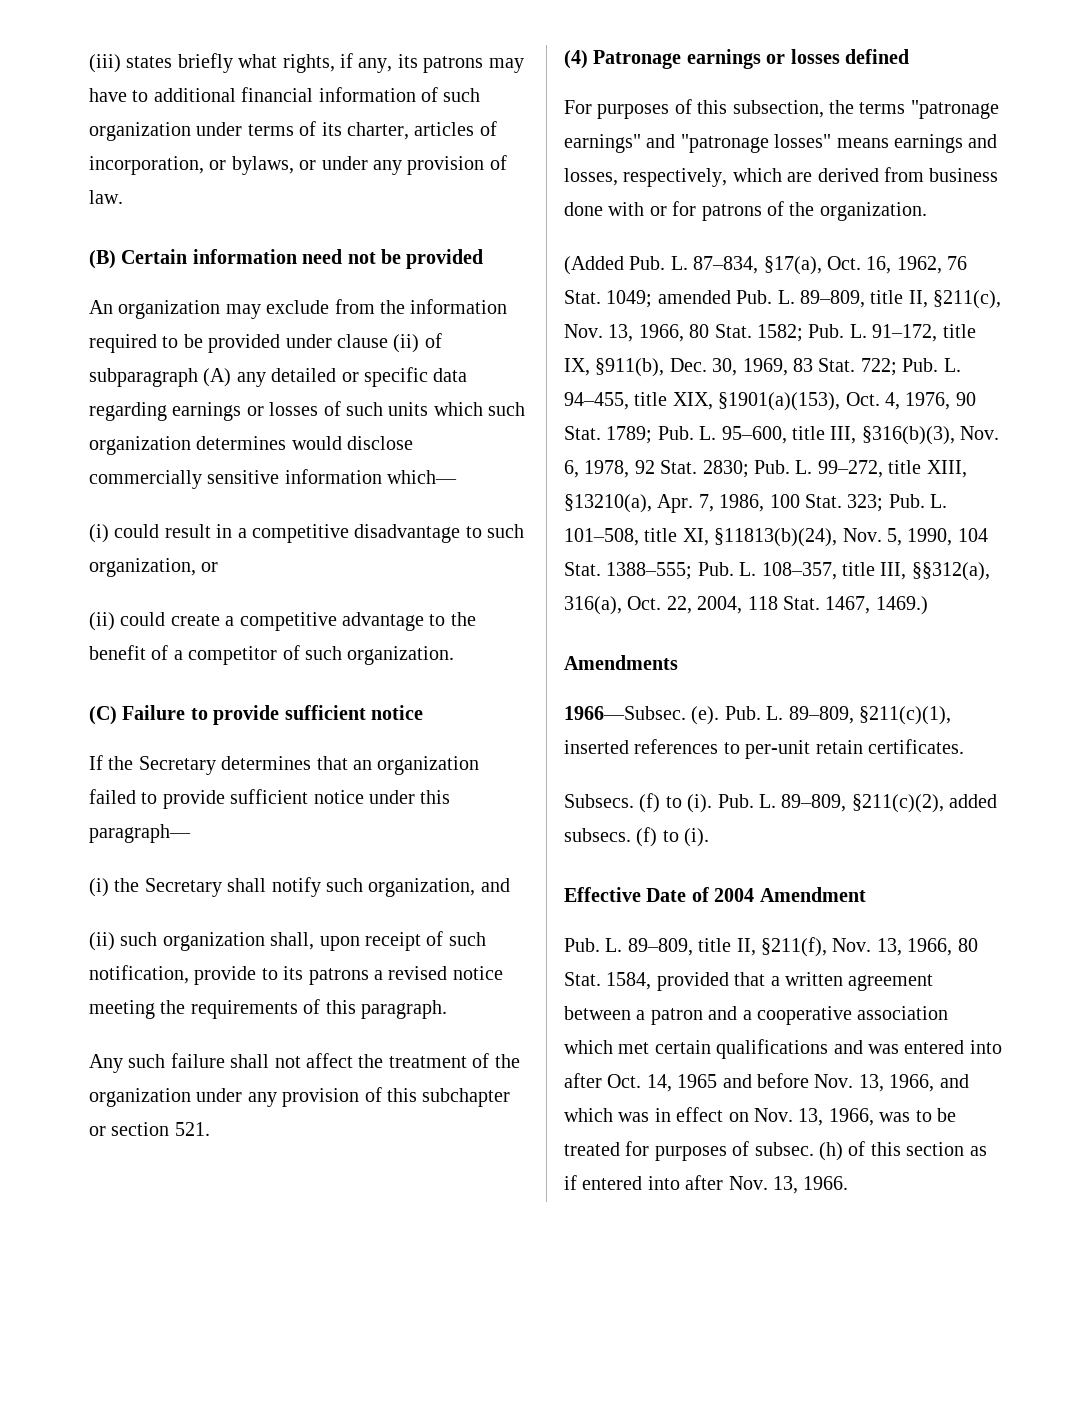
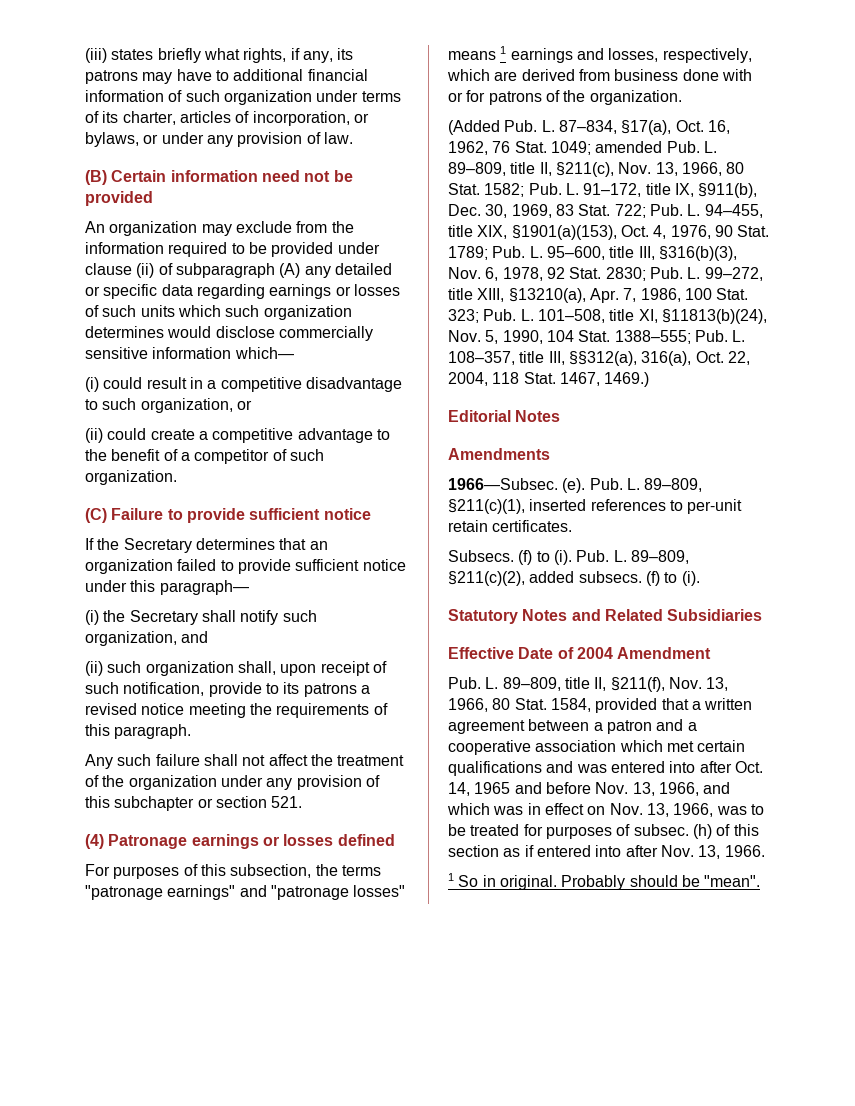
(889, 143) none -> [500,46,507,54] 1
(928, 605) none -> [448,410,561,422] // Editorial Notes
(710, 837) none -> [448,609,763,624] // Statutory Notes and Related Subsidiaries
(849, 1183) none -> [448,873,761,890] // 1 So in original. Probably should be "mean".

